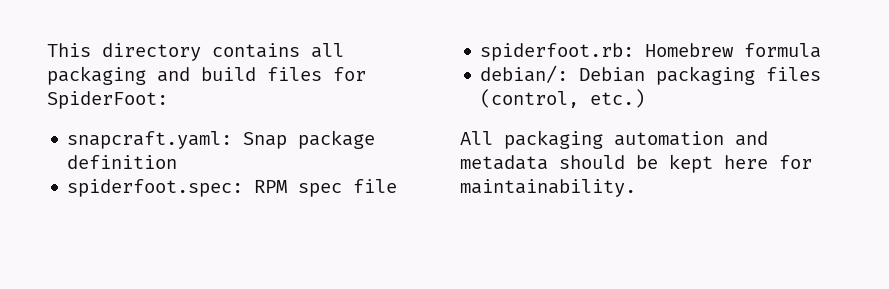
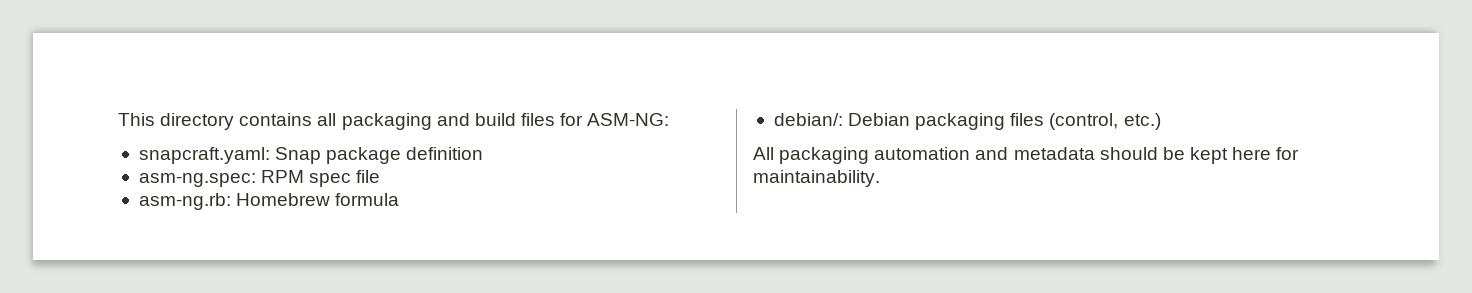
[47,91,168,109] SpiderFoot: -> [587,113,670,126] ASM-NG:
[67,179,244,197] spiderfoot.spec: -> [138,173,256,187] asm-ng.spec:
[480,43,635,61] spiderfoot.rb: -> [138,193,231,210] asm-ng.rb:

